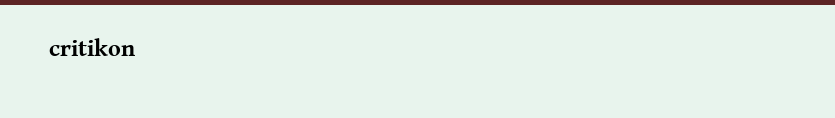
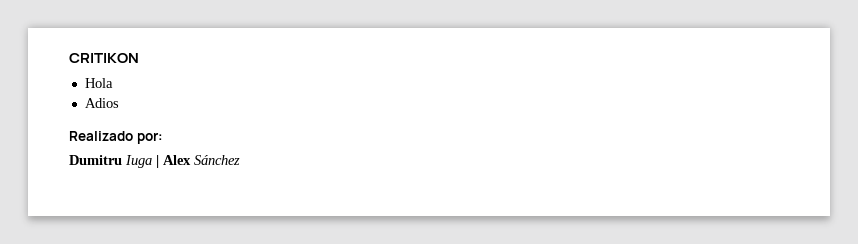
[49,38,135,56] critikon -> [69,53,139,63] [84,78,113,88] [84,98,119,108] [69,131,163,144] [69,155,240,168] CRITIKON // Hola // Adios // Realizado por: // Dumitru Iuga | Alex Sánchez

